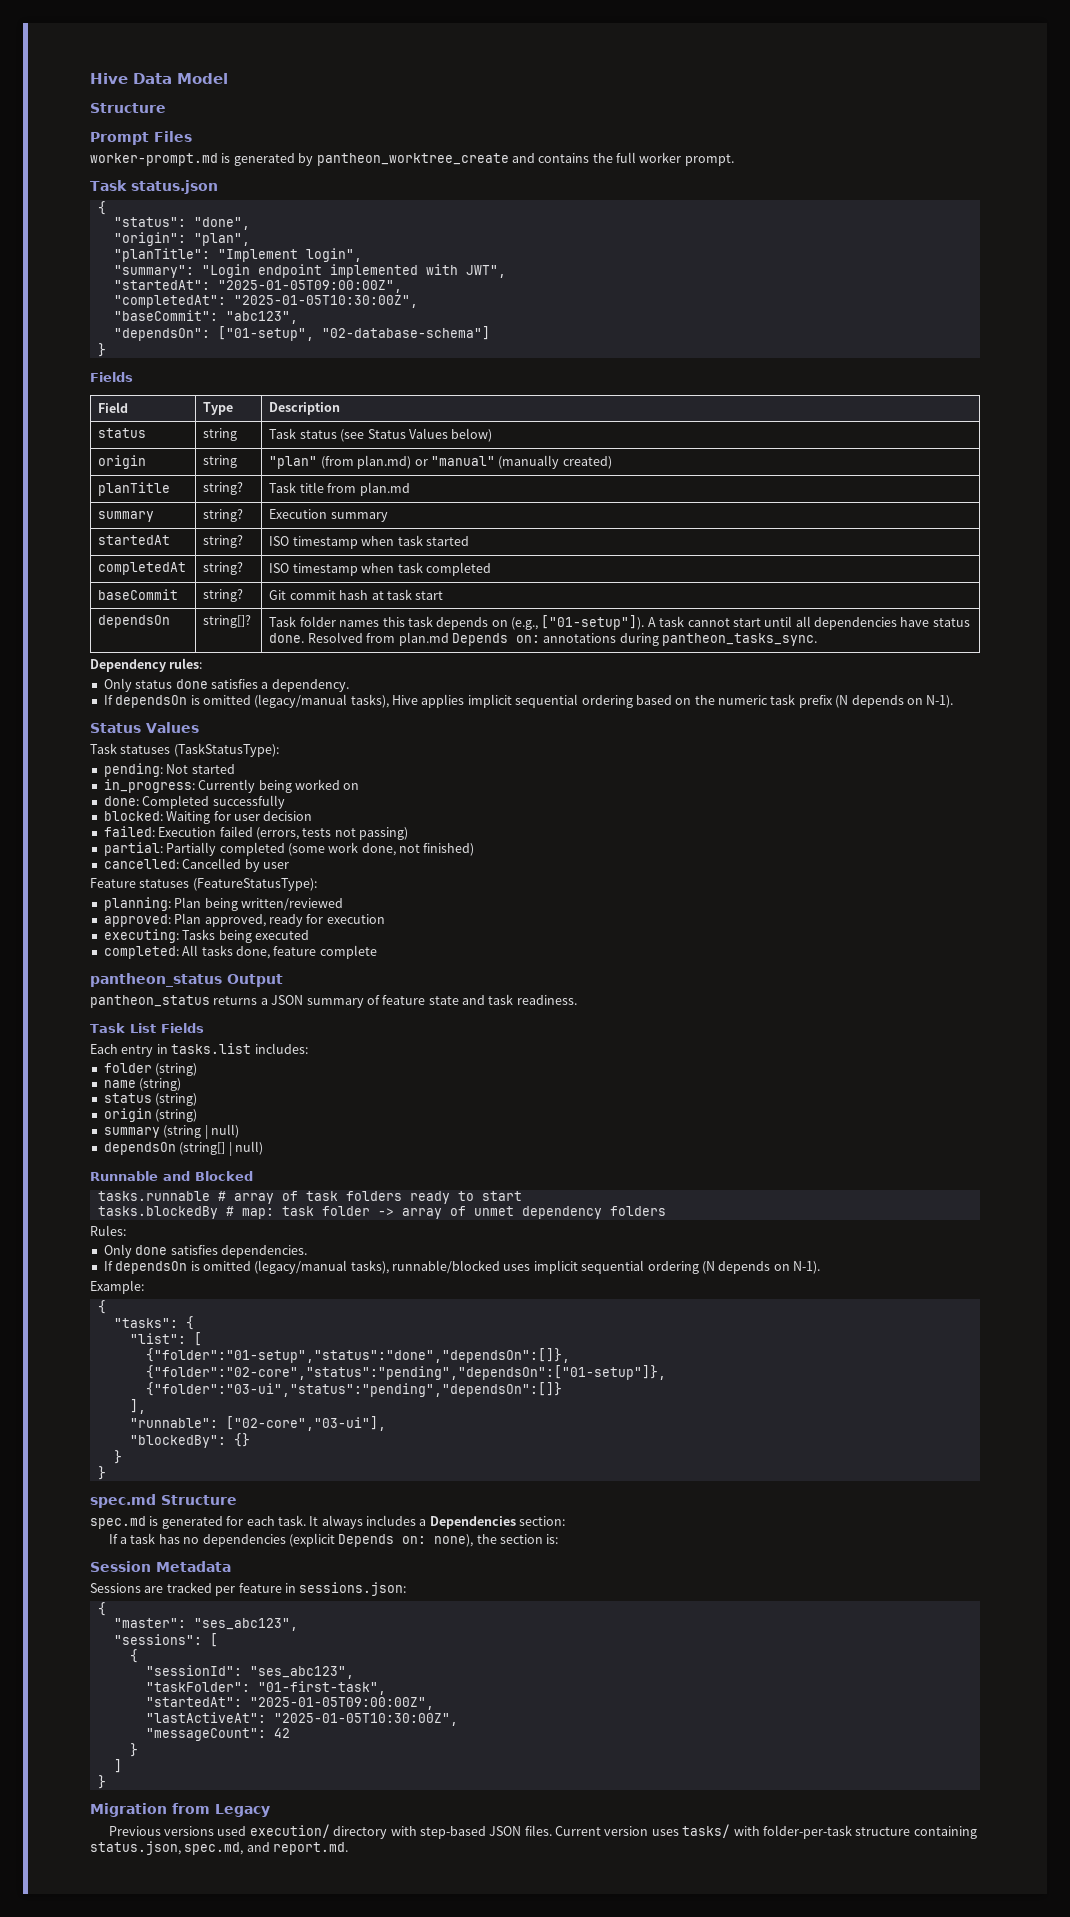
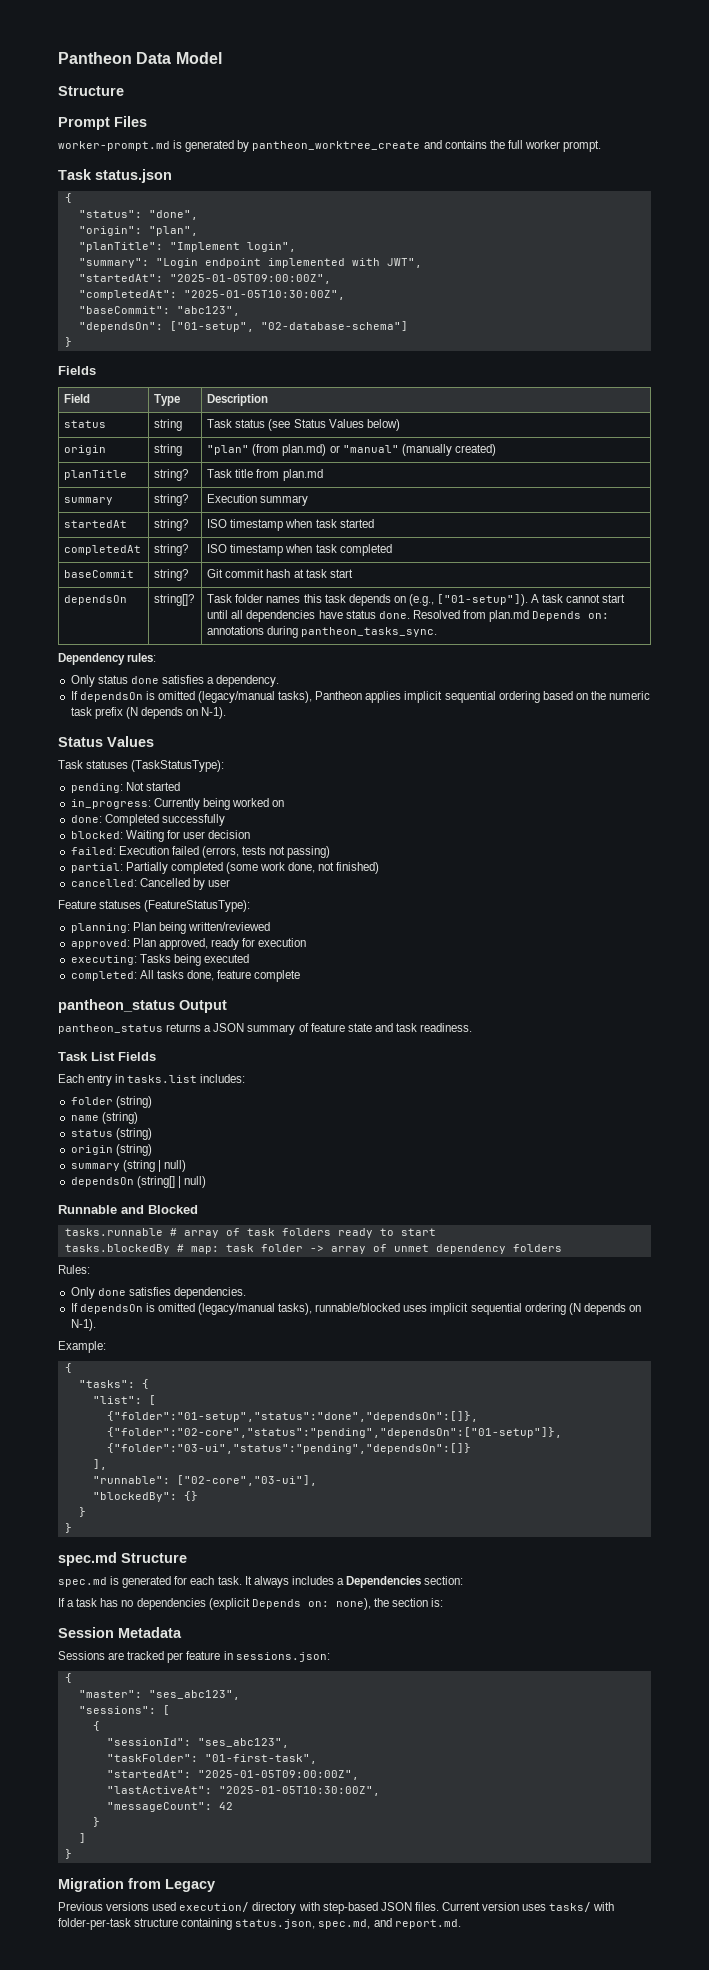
[90,73,128,84] Hive -> [58,52,132,64] Pantheon
[392,695,418,705] Hive -> [315,691,363,700] Pantheon

